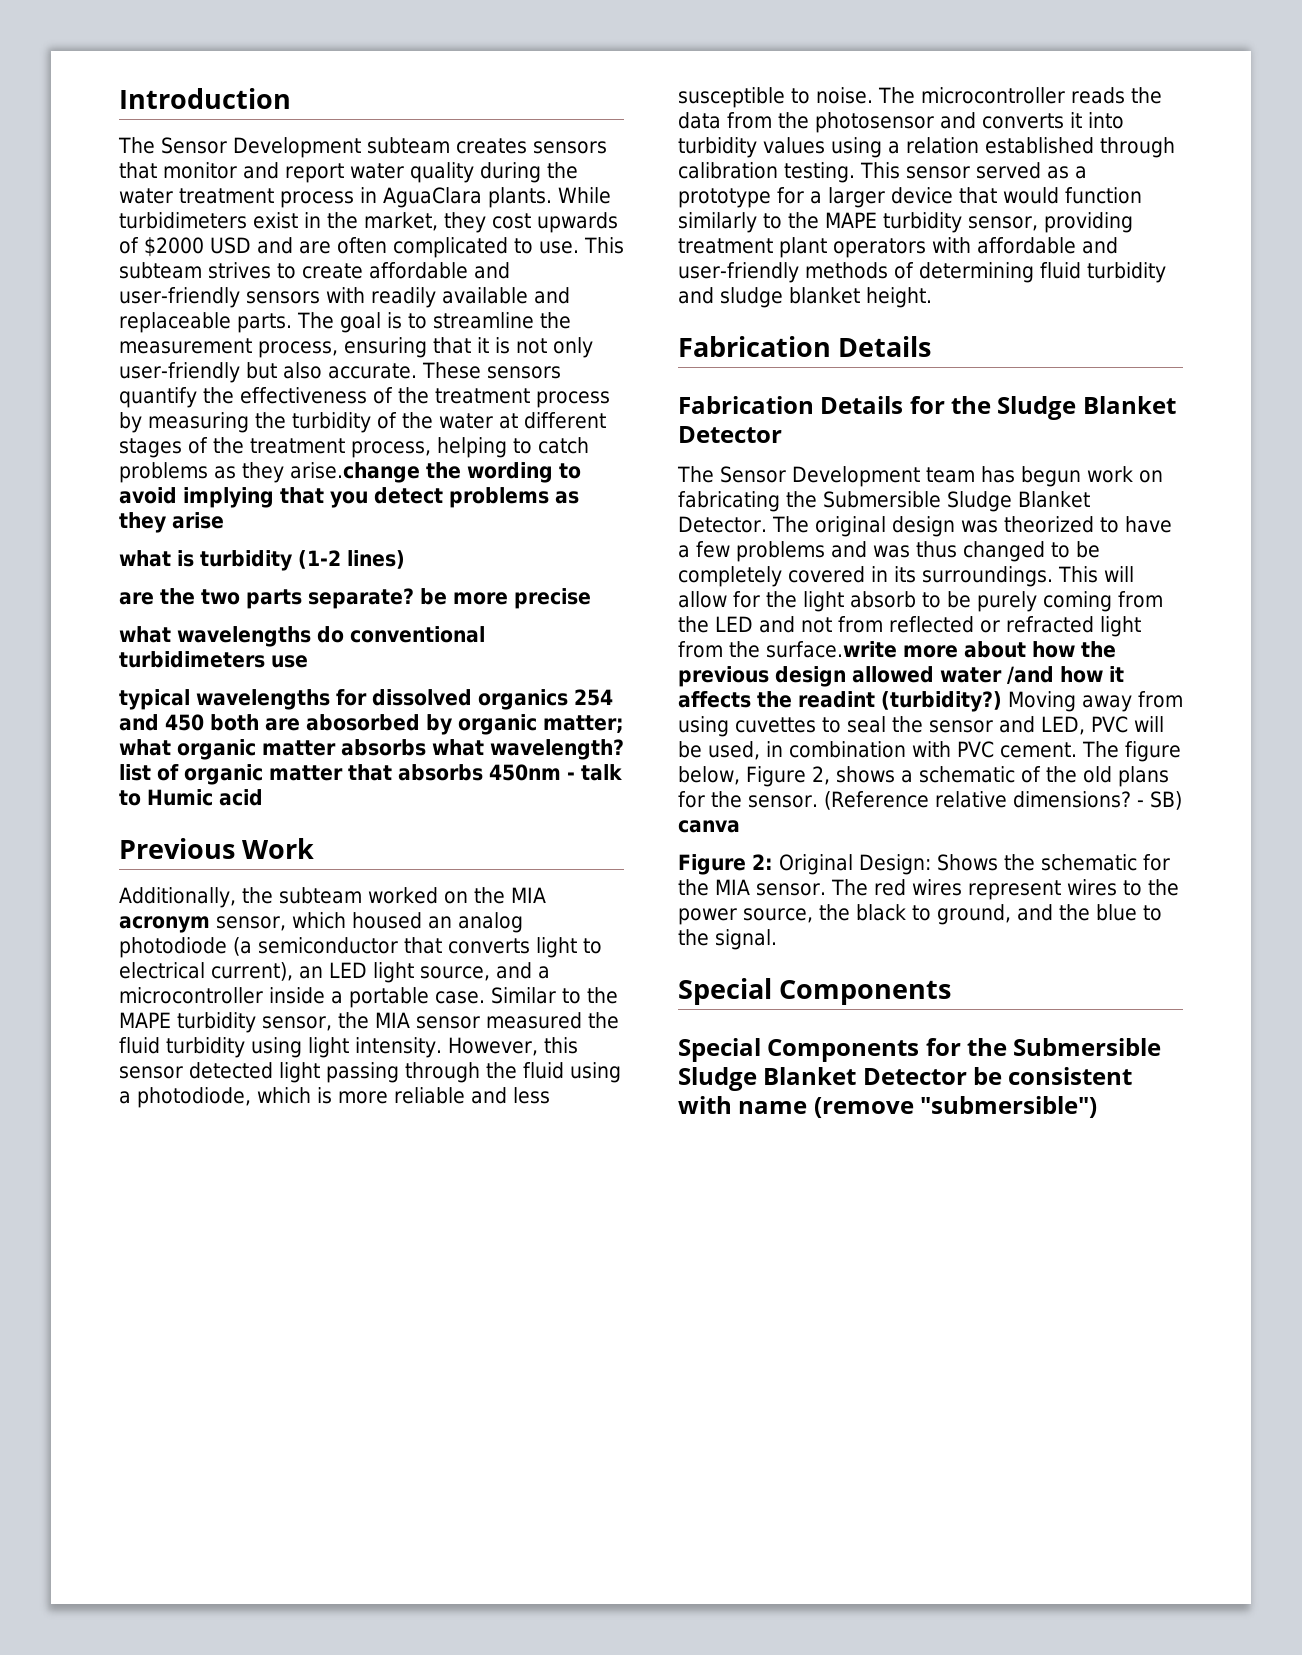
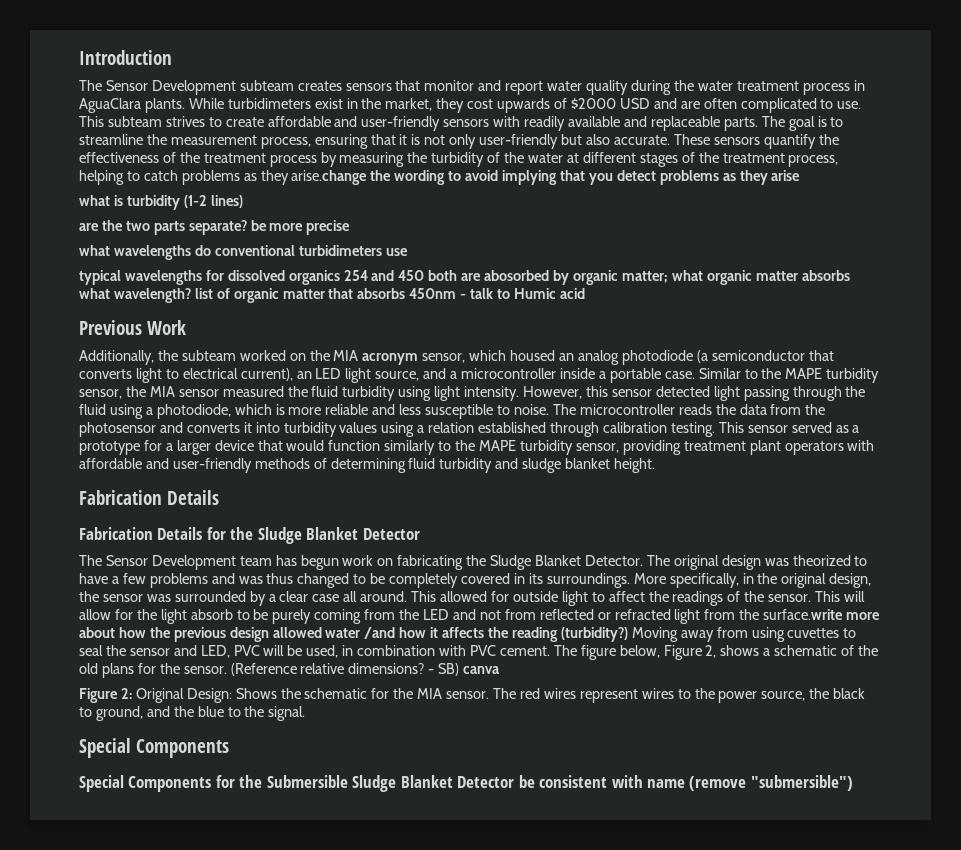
[823,491,941,508] Submersible -> (487, 560) none
(1053, 576) none -> [633,573,872,588] [79,591,812,606] More specifically, in the original design, the sensor was surrounded by a clear case all around. This allowed for outside light to affect the readings of the sensor.
[798,691,875,708] readint -> [511,627,558,642] reading

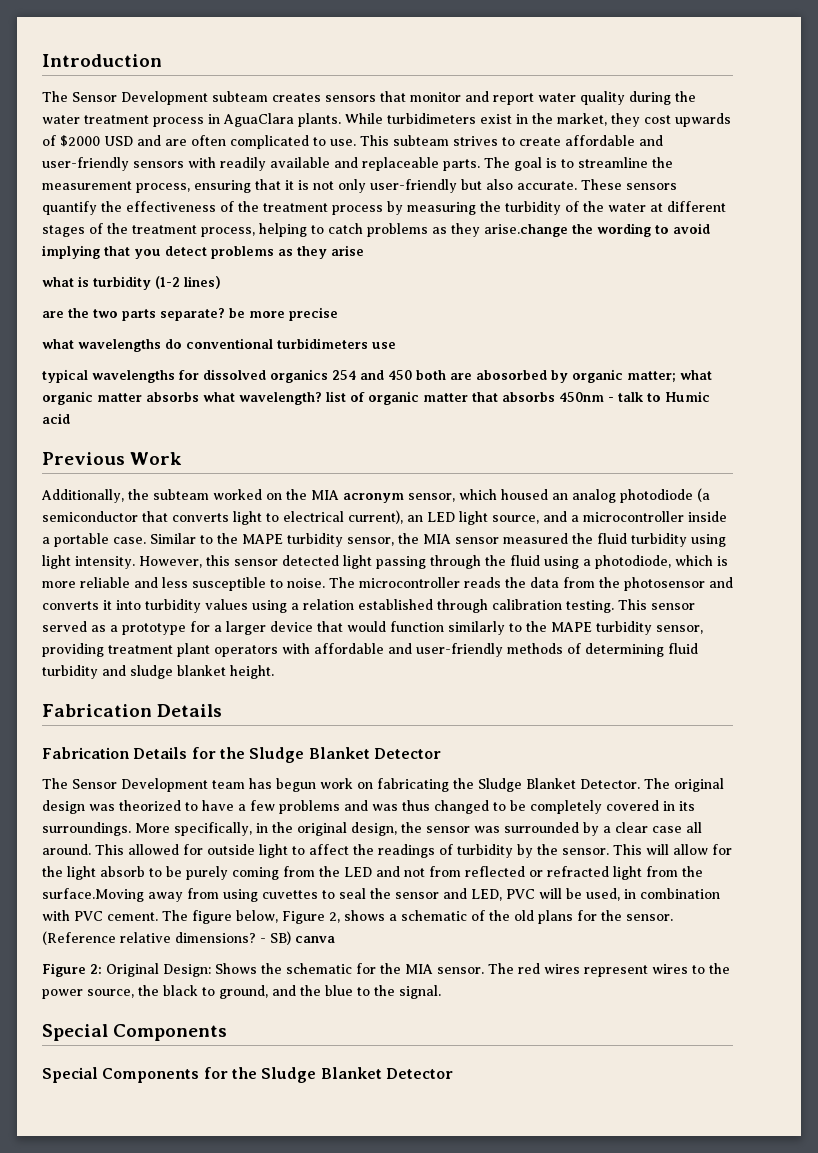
(741, 596) none -> [457,844,533,858] turbidity by
[763,609,881,620] [79,627,678,642] surface.write more about how the previous design allowed water /and how it affects the reading (turbidity?) Moving -> [42,888,144,902] surface.Moving
[266,775,853,792] Submersible Sludge Blanket Detector be consistent with name (remove "submersible") -> [261,1067,453,1083] Sludge Blanket Detector

